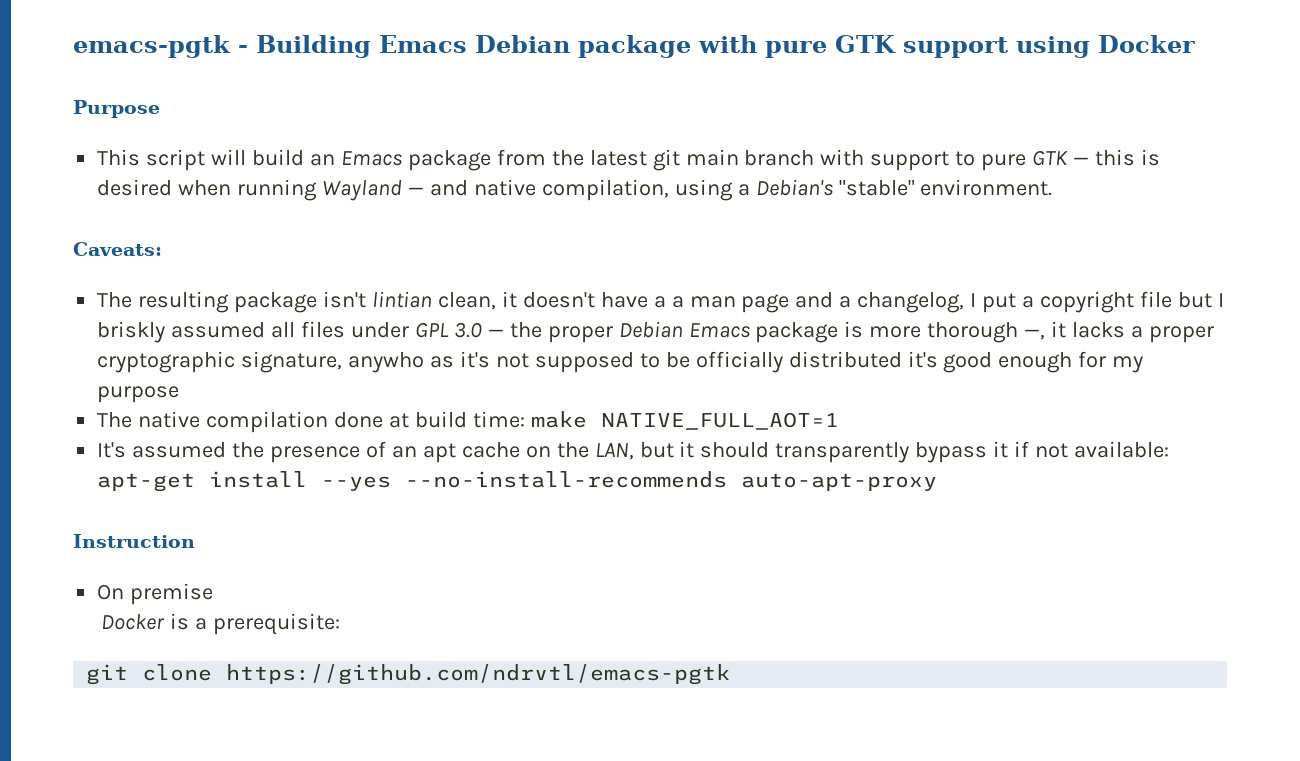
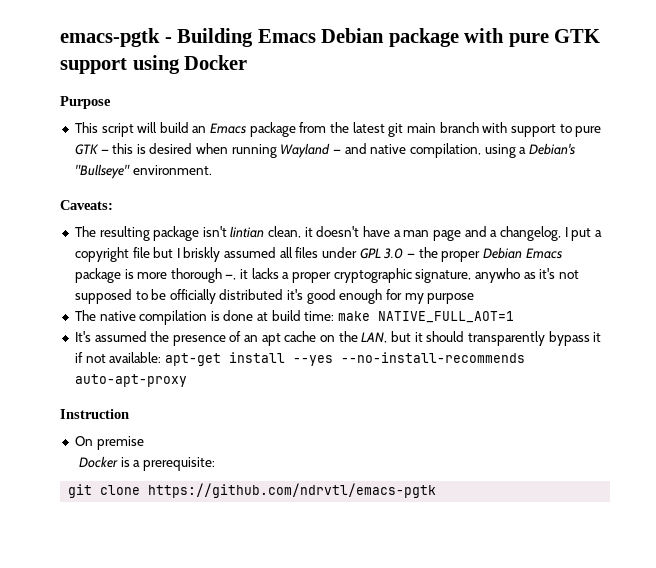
[838,180,915,196] "stable" -> [74,164,130,179] "Bullseye"
[671,296,684,308] a -> (401, 233) none
(329, 422) none -> [210,311,220,321] is

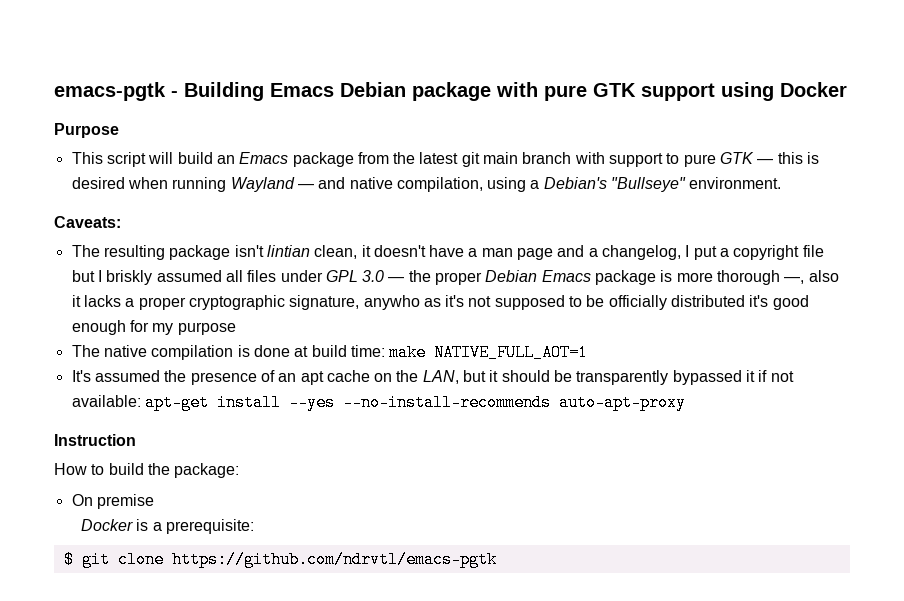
(237, 277) none -> [808,270,839,282] also
[467,331,590,346] transparently bypass -> [554,370,742,385] be transparently bypassed
(129, 414) none -> [54,463,240,478] // How to build the package:
(216, 464) none -> [63,551,74,568] $

